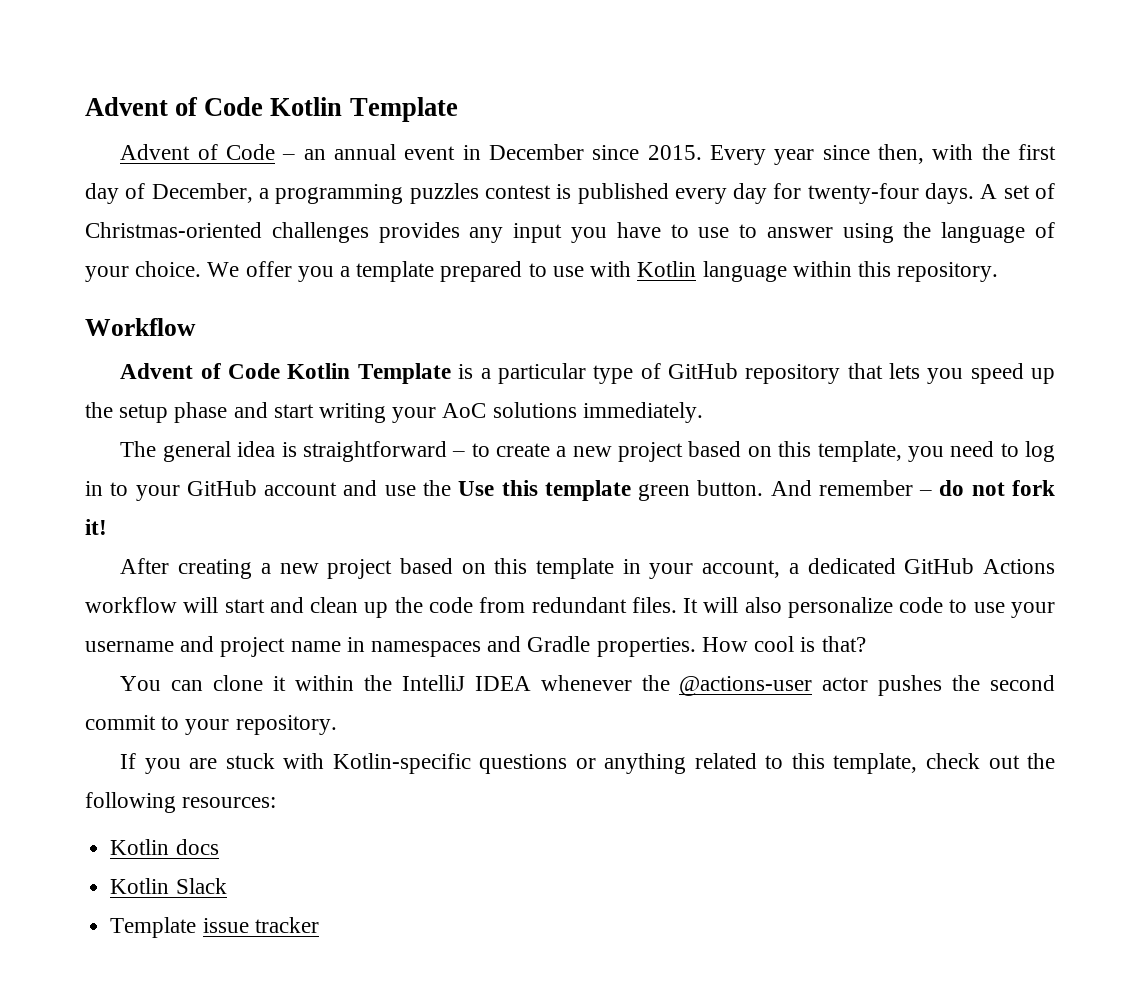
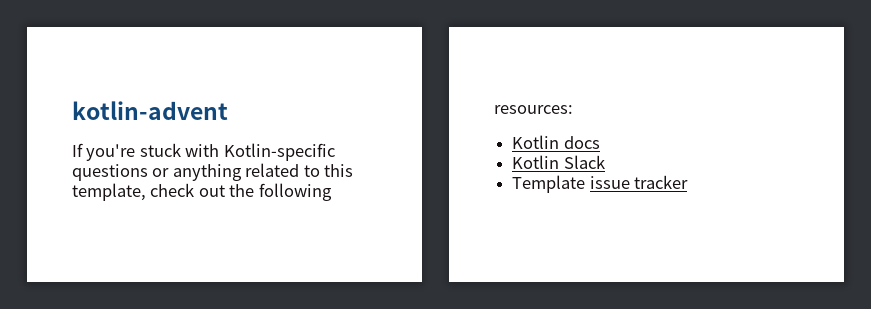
[85,97,458,122] [120,144,1056,165] [85,183,1055,204] [85,222,1056,243] [85,261,999,282] [85,318,196,336] [120,363,1055,384] [85,402,703,423] [120,441,1056,462] [85,480,1056,501] [85,519,107,535] [120,558,1055,579] [85,597,1056,618] [85,636,866,657] [120,675,1055,696] [85,715,337,735] Advent of Code Kotlin Template // Advent of Code – an annual event in December since 2015. Every year since then, with the first day of December, a programming puzzles contest is published every day for twenty-four days. A set of Christmas-oriented challenges provides any input you have to use to answer using the language of your choice. We offer you a template prepared to use with Kotlin language within this repository. // Workflow // Advent of Code Kotlin Template is a particular type of GitHub repository that lets you speed up the setup phase and start writing your AoC solutions immediately. // The general idea is straightforward – to create a new project based on this template, you need to log in to your GitHub account and use the Use this template green button. And remember – do not fork it! // After creating a new project based on this template in your account, a dedicated GitHub Actions workflow will start and clean up the code from redundant files. It will also personalize code to use your username and project name in namespaces and Gradle properties. How cool is that? // You can clone it within the IntelliJ IDEA whenever the @actions-user actor pushes the second commit to your repository. -> [72,101,228,120] kotlin-advent
[144,758,218,774] you are -> [86,144,136,161] you're

